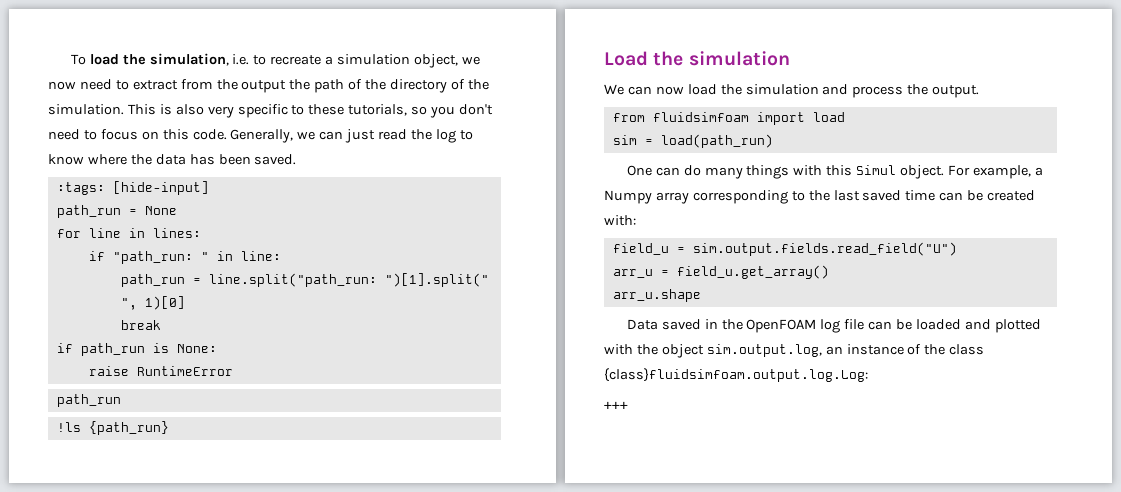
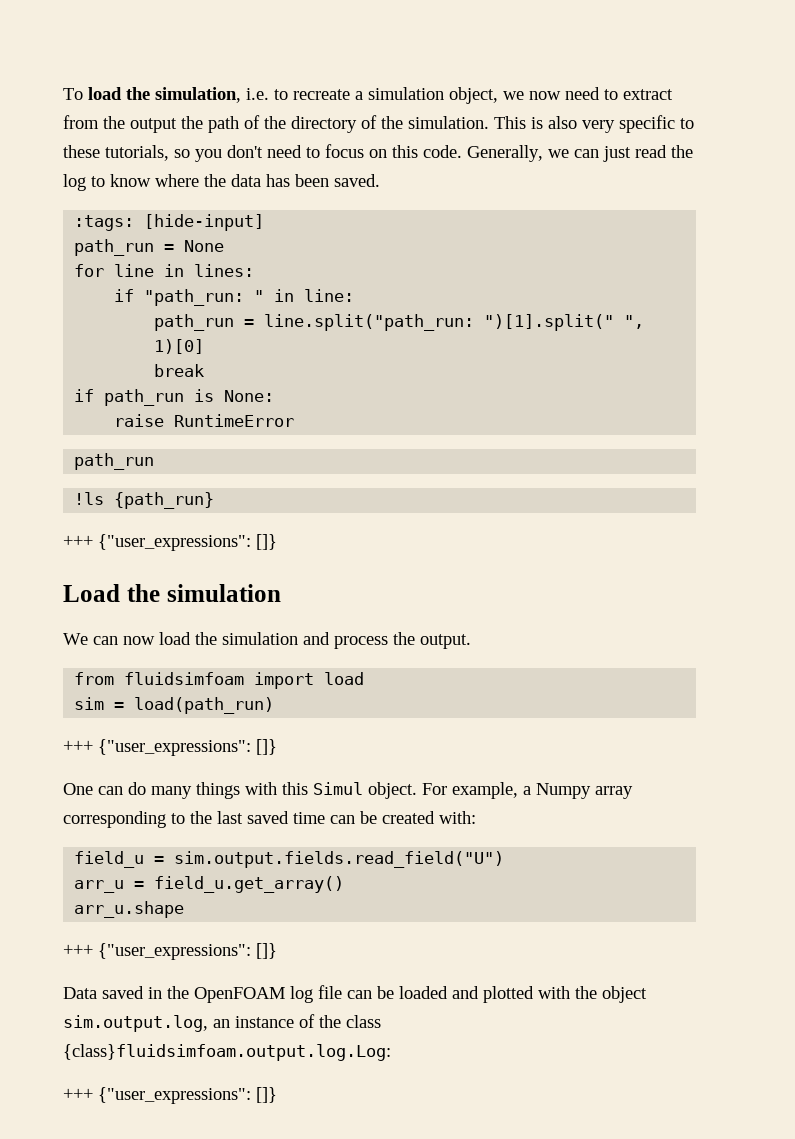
(169, 428) none -> [63,534,277,551] // +++ {"user_expressions": []}
(773, 141) none -> [63,739,277,756] // +++ {"user_expressions": []}
(701, 295) none -> [63,943,277,960] // +++ {"user_expressions": []}
(628, 405) none -> [98,1087,277,1104] {"user_expressions": []}

